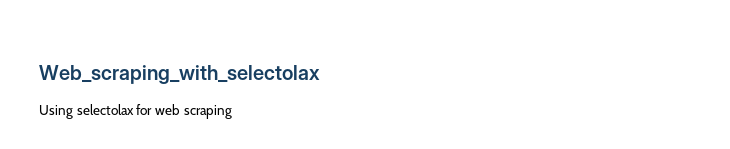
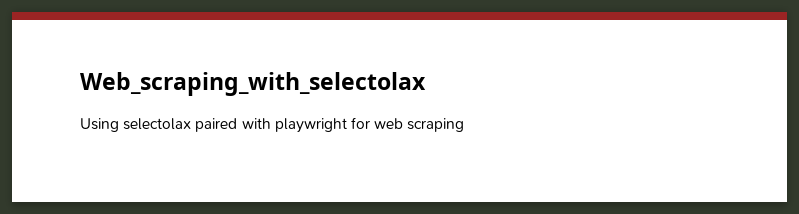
(134, 109) none -> [195,118,347,133] paired with playwright

